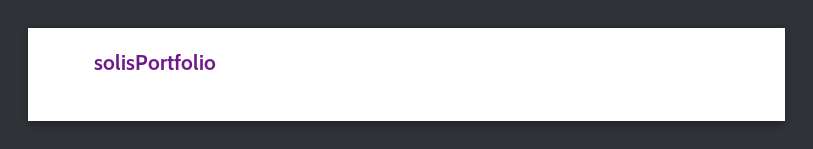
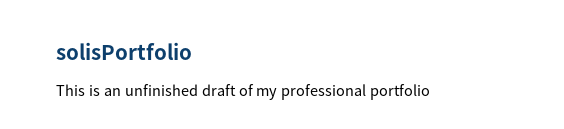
(216, 62) none -> [56,84,431,100] // This is an unfinished draft of my professional portfolio

